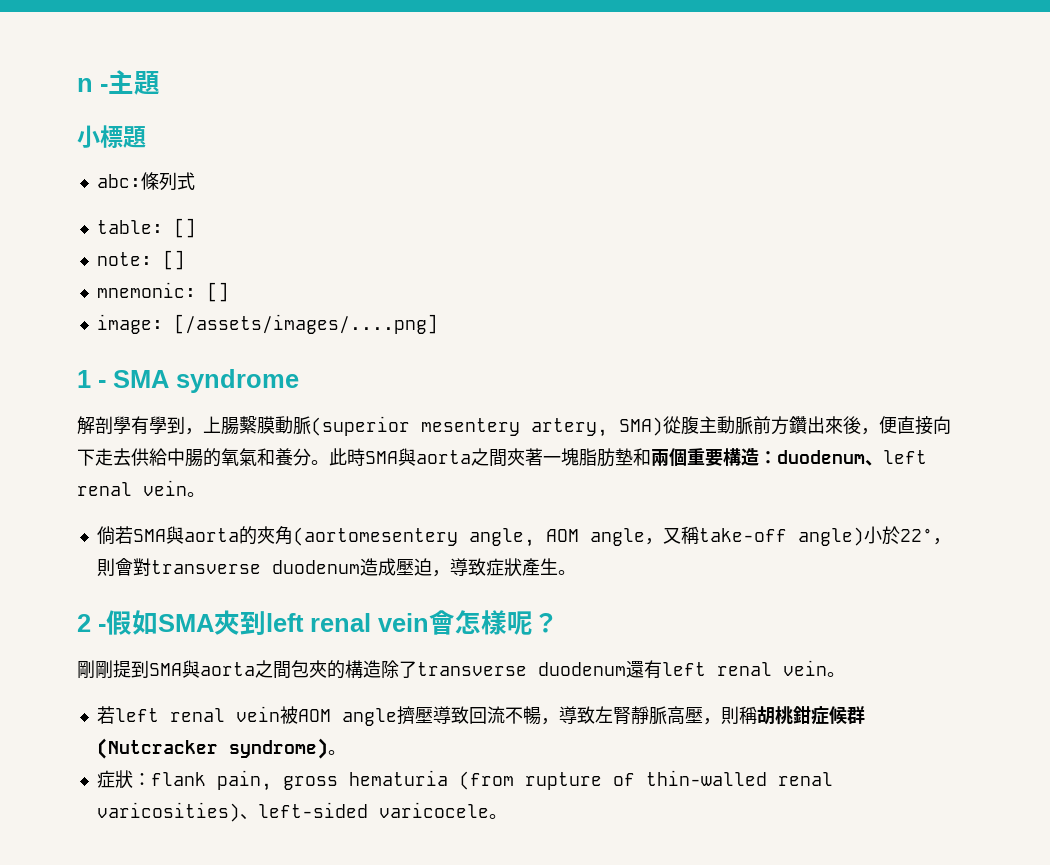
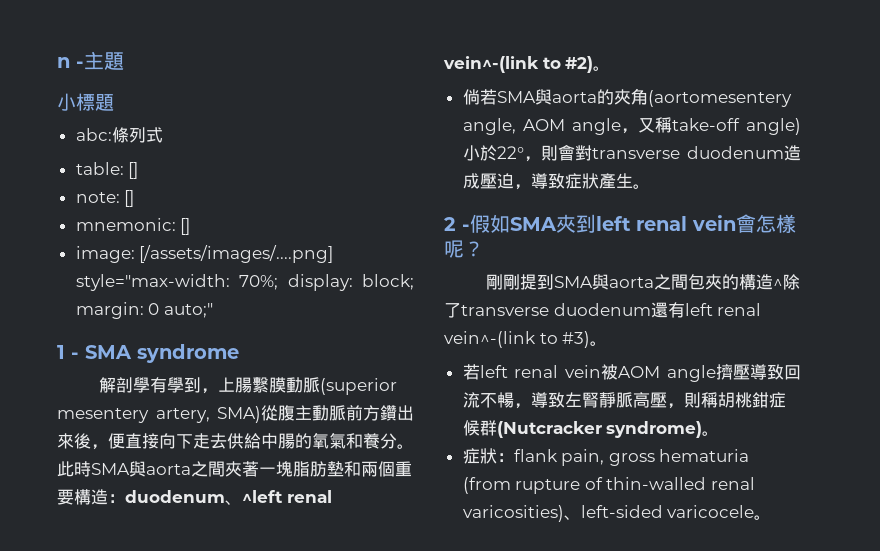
(438, 324) none -> [75,274,414,291] [75,302,213,319] style="max-width: 70%; display: block; margin: 0 auto;"
[883,450,927,464] [77,480,187,496] left renal vein -> [242,490,332,503] [443,56,594,73] ^left renal vein^-(link to #2)
(381, 669) none -> [772,278,783,288] ^
[783,660,827,676] vein -> [444,331,591,348] vein^-(link to #3)

